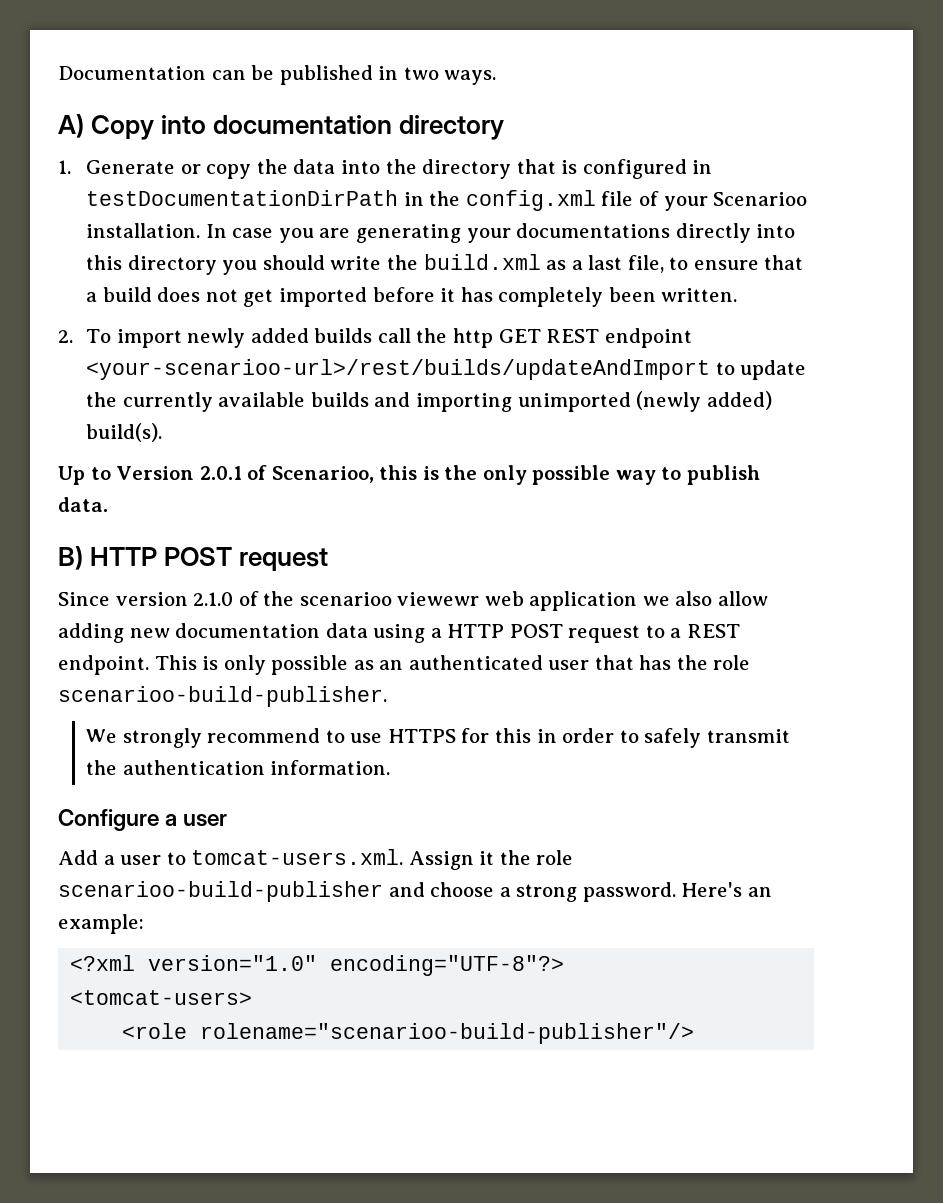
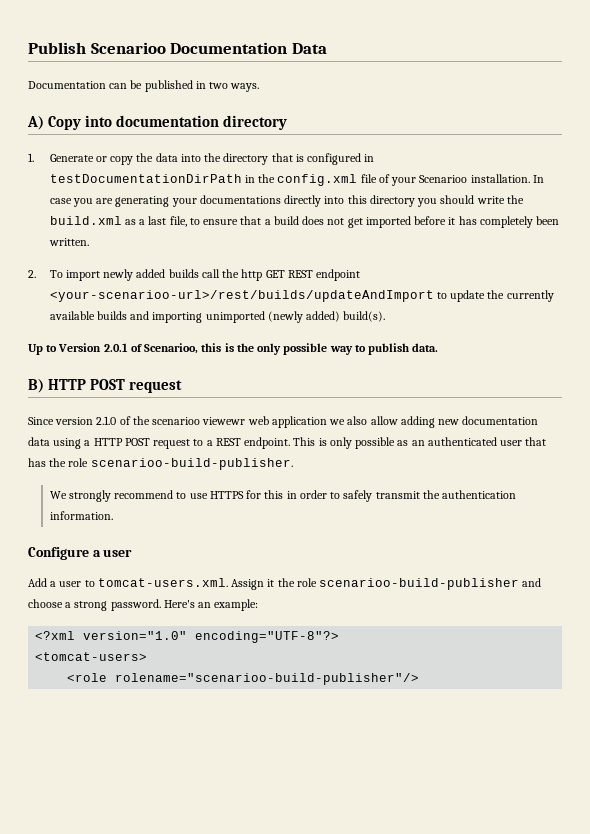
(58, 73) none -> [28,42,327,54] Publish Scenarioo Documentation Data //

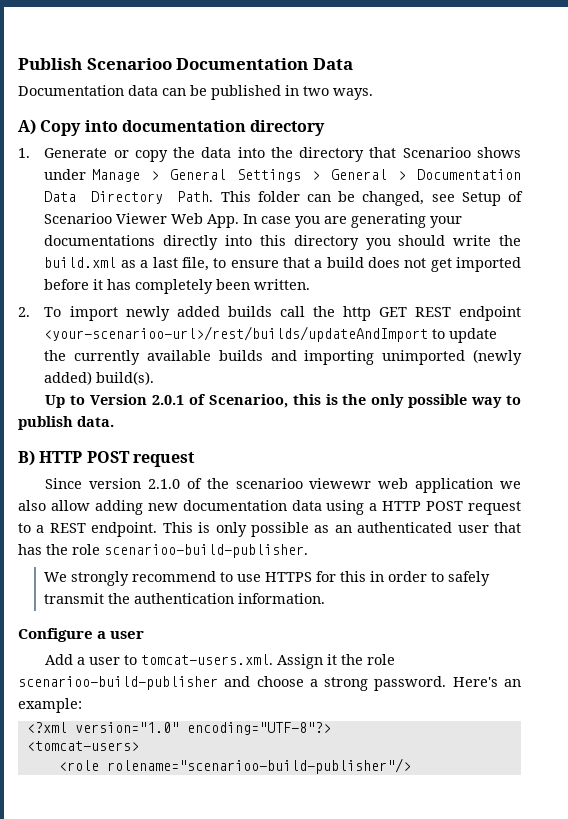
(106, 85) none -> [128,85,158,96] data
[295,153,375,165] [49,174,530,186] is configured in testDocumentationDirPath in the config.xml file of your Scenarioo installation. -> [402,147,521,158] [44,169,521,182] [44,191,523,206] [44,213,240,228] Scenarioo shows under Manage > General Settings > General > Documentation Data Directory Path. This folder can be changed, see Setup of Scenarioo Viewer Web App.

